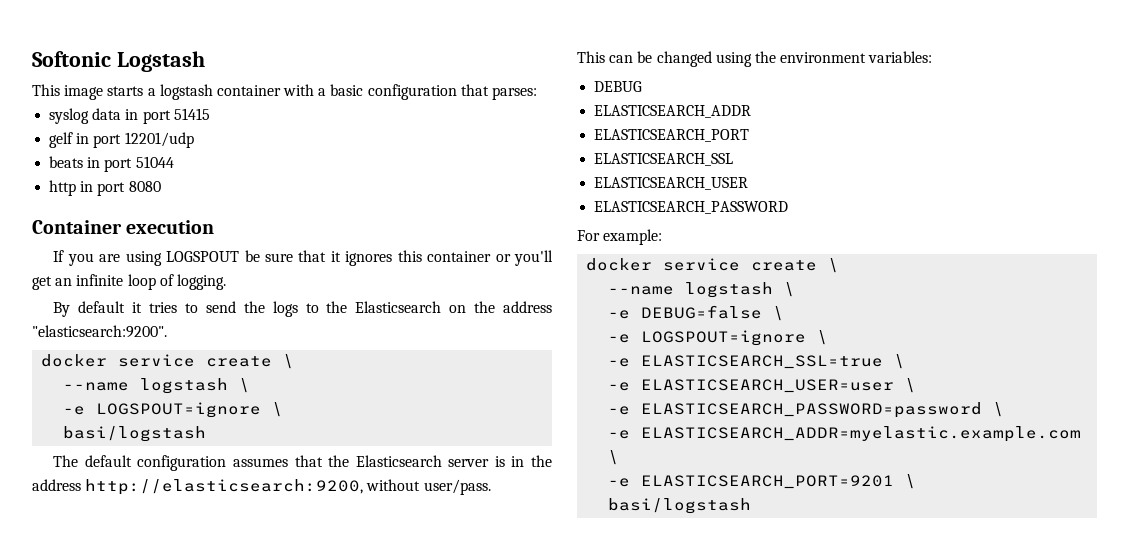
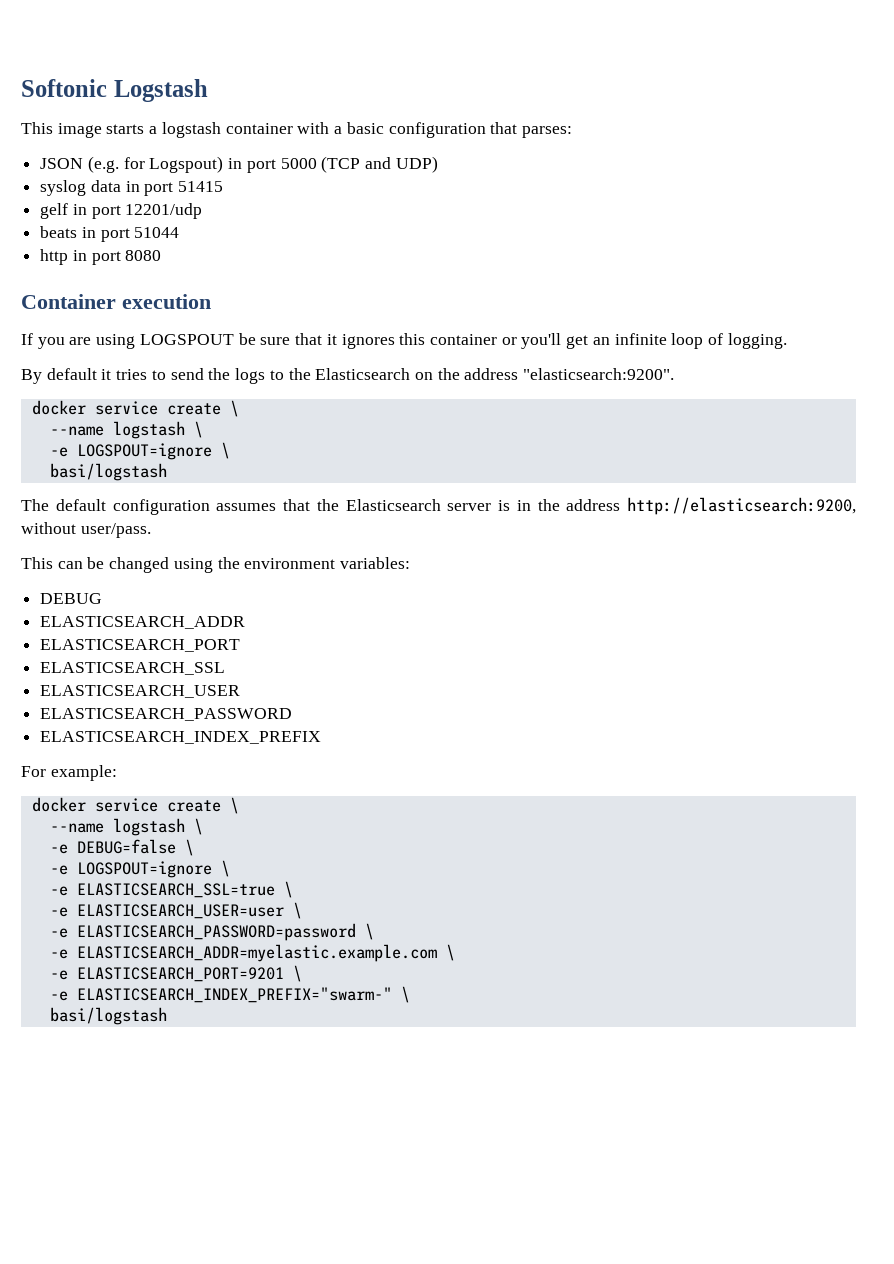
(538, 93) none -> [40,156,438,173] // JSON (e.g. for Logspout) in port 5000 (TCP and UDP)
(789, 207) none -> [40,731,322,744] // ELASTICSEARCH_INDEX_PREFIX
(917, 481) none -> [49,986,410,1003] // -e ELASTICSEARCH_INDEX_PREFIX="swarm-" \

